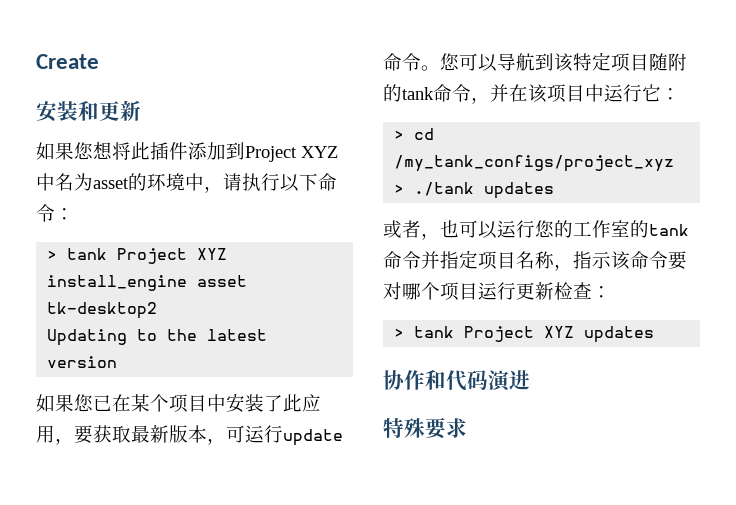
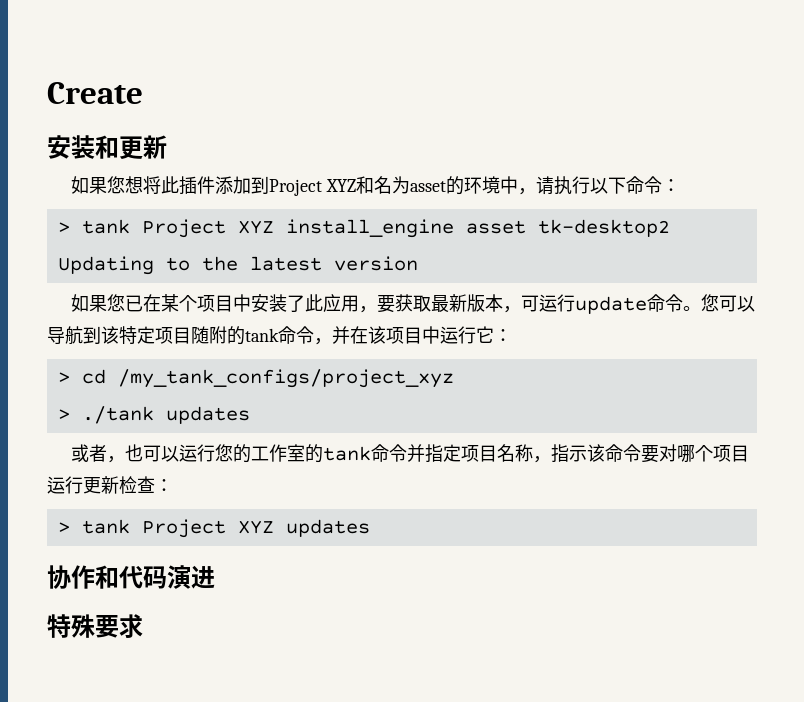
[36,173,55,191] 中 -> [355,176,374,194] 和

